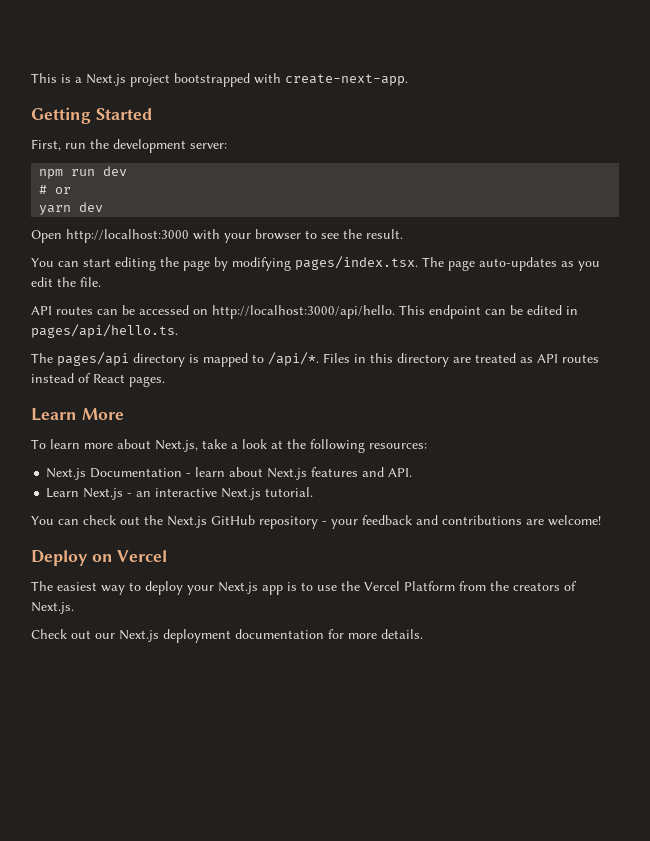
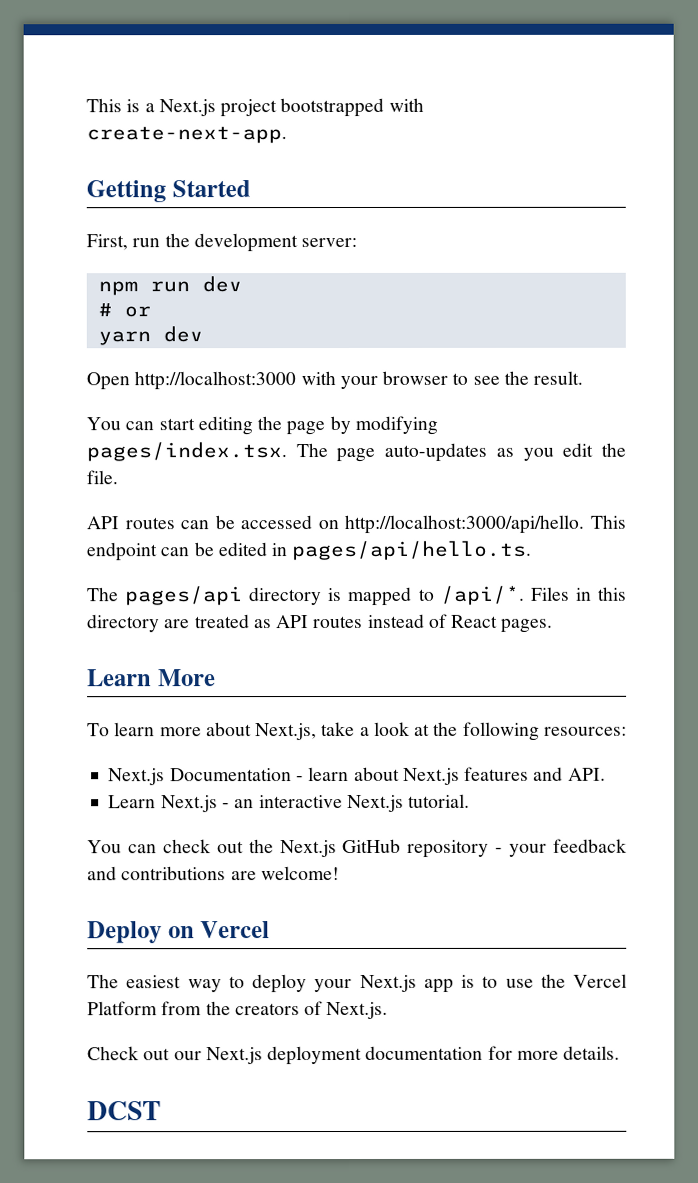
(423, 634) none -> [87,1101,161,1121] // DCST

